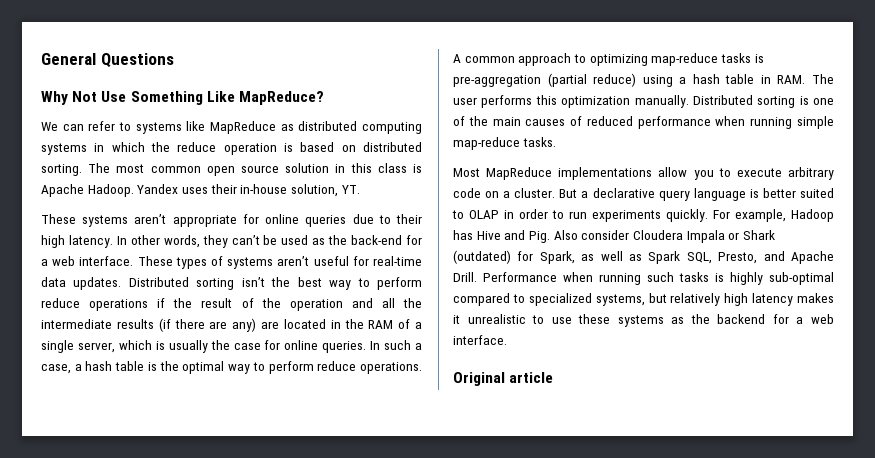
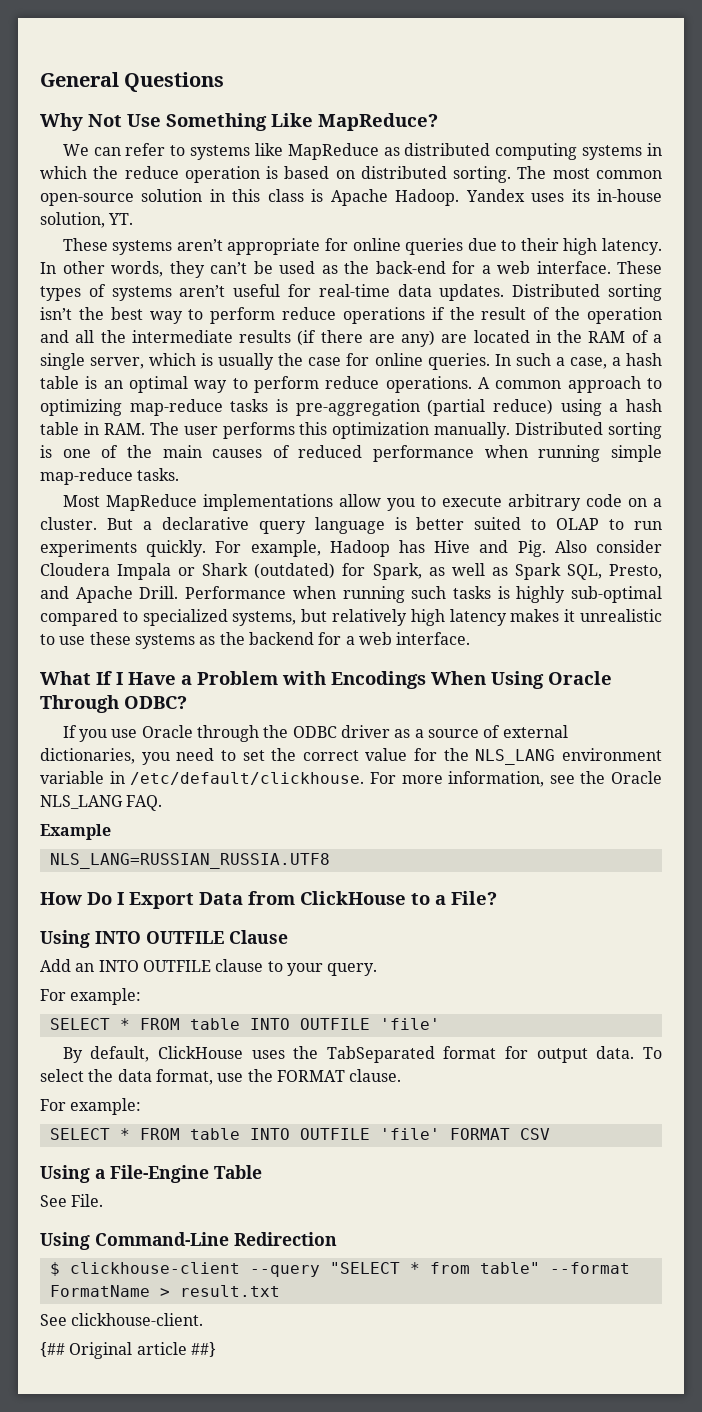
[206,165,279,176] open source -> [40,193,134,206] open-source
[210,184,237,194] their -> [571,189,590,202] its
[159,361,179,371] the -> [103,380,123,389] an
[504,209,548,219] in order -> (600, 524) none
(507, 340) none -> [40,671,612,689] [40,695,187,713] [62,725,568,742] [40,748,662,765] [40,771,662,787] [40,795,163,811] [40,824,111,840] [49,853,330,869] [40,891,497,909] [40,930,288,948] [40,959,378,976] [40,988,142,1005] [49,1018,440,1030] [62,1046,662,1063] [40,1069,402,1085] [40,1098,142,1115] [49,1128,550,1140] [40,1165,262,1183] [40,1194,104,1207] [40,1232,337,1250] [49,1262,630,1277] [49,1285,280,1297] [40,1313,204,1326] [40,1342,65,1357] What If I Have a Problem with Encodings When Using Oracle Through ODBC? // If you use Oracle through the ODBC driver as a source of external dictionaries, you need to set the correct value for the NLS_LANG environment variable in /etc/default/clickhouse. For more information, see the Oracle NLS_LANG FAQ. // Example // NLS_LANG=RUSSIAN_RUSSIA.UTF8 // How Do I Export Data from ClickHouse to a File? // Using INTO OUTFILE Clause // Add an INTO OUTFILE clause to your query. // For example: // SELECT * FROM table INTO OUTFILE 'file' // By default, ClickHouse uses the TabSeparated format for output data. To select the data format, use the FORMAT clause. // For example: // SELECT * FROM table INTO OUTFILE 'file' FORMAT CSV // Using a File-Engine Table // See File. // Using Command-Line Redirection // $ clickhouse-client --query "SELECT * from table" --format FormatName > result.txt // See clickhouse-client. // {##
(554, 377) none -> [190,1342,216,1357] ##}

